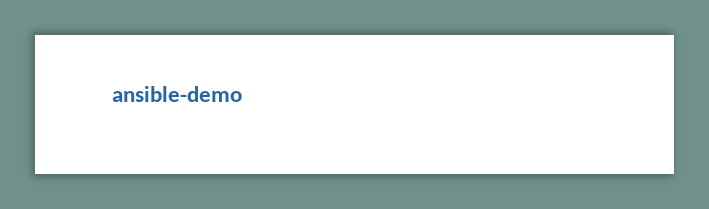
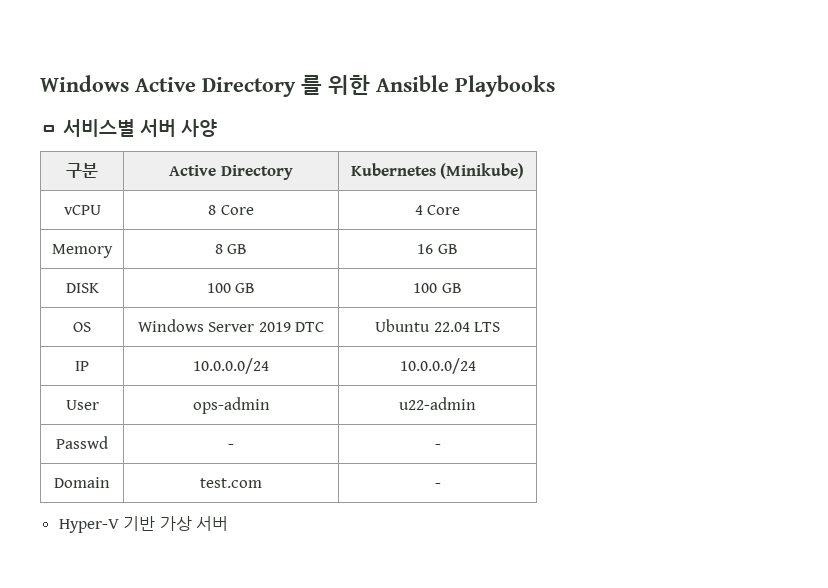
[112,86,242,102] ansible-demo -> [40,75,555,97] [40,119,217,137] [66,163,98,178] [169,165,293,180] [350,163,525,179] [63,205,101,215] [208,205,254,215] [414,205,461,215] [52,244,113,258] [214,244,248,254] [417,244,458,254] [65,283,99,293] [206,283,256,293] [413,283,462,293] [73,322,91,332] [137,319,325,332] [374,319,501,332] [75,361,89,371] [193,358,269,374] [399,358,476,374] [65,400,99,410] [192,397,270,414] [399,397,476,410] [56,436,108,449] [228,444,234,449] [434,444,441,449] [54,477,110,488] [200,478,262,488] [434,483,441,488] [58,516,229,533] Windows Active Directory 를 위한 Ansible Playbooks // ㅁ 서비스별 서버 사양 // 구분 | Active Directory | Kubernetes (Minikube) // vCPU | 8 Core | 4 Core // Memory | 8 GB | 16 GB // DISK | 100 GB | 100 GB // OS | Windows Server 2019 DTC | Ubuntu 22.04 LTS // IP | 10.0.0.0/24 | 10.0.0.0/24 // User | ops-admin | u22-admin // Passwd | - | - // Domain | test.com | - // Hyper-V 기반 가상 서버

